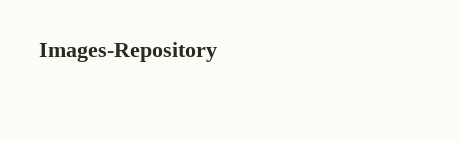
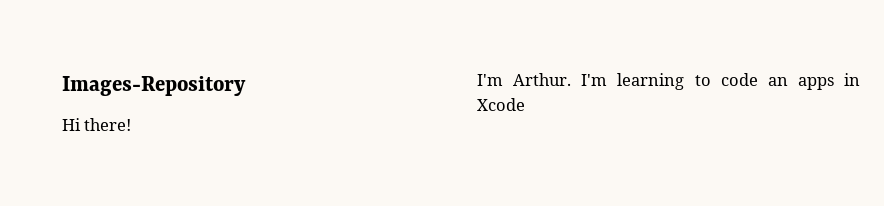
(217, 52) none -> [62,118,132,131] [477,73,860,90] [477,98,525,111] // Hi there! // I'm Arthur. I'm learning to code an apps in Xcode

